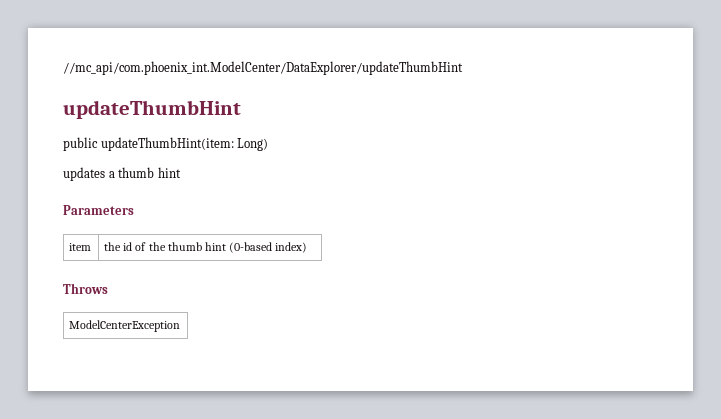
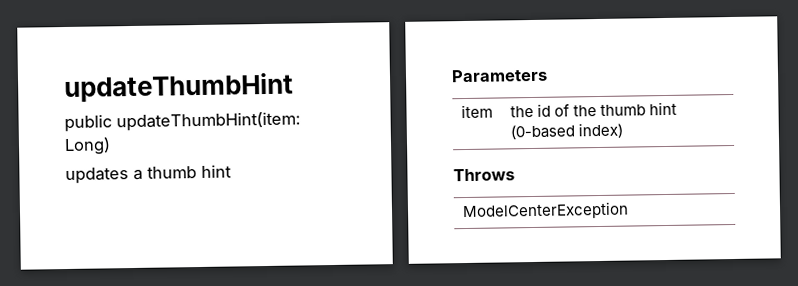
[63,61,463,75] //mc_api/com.phoenix_int.ModelCenter/DataExplorer/updateThumbHint // -> (63, 88) none

